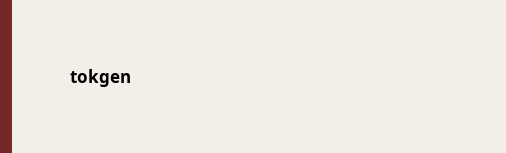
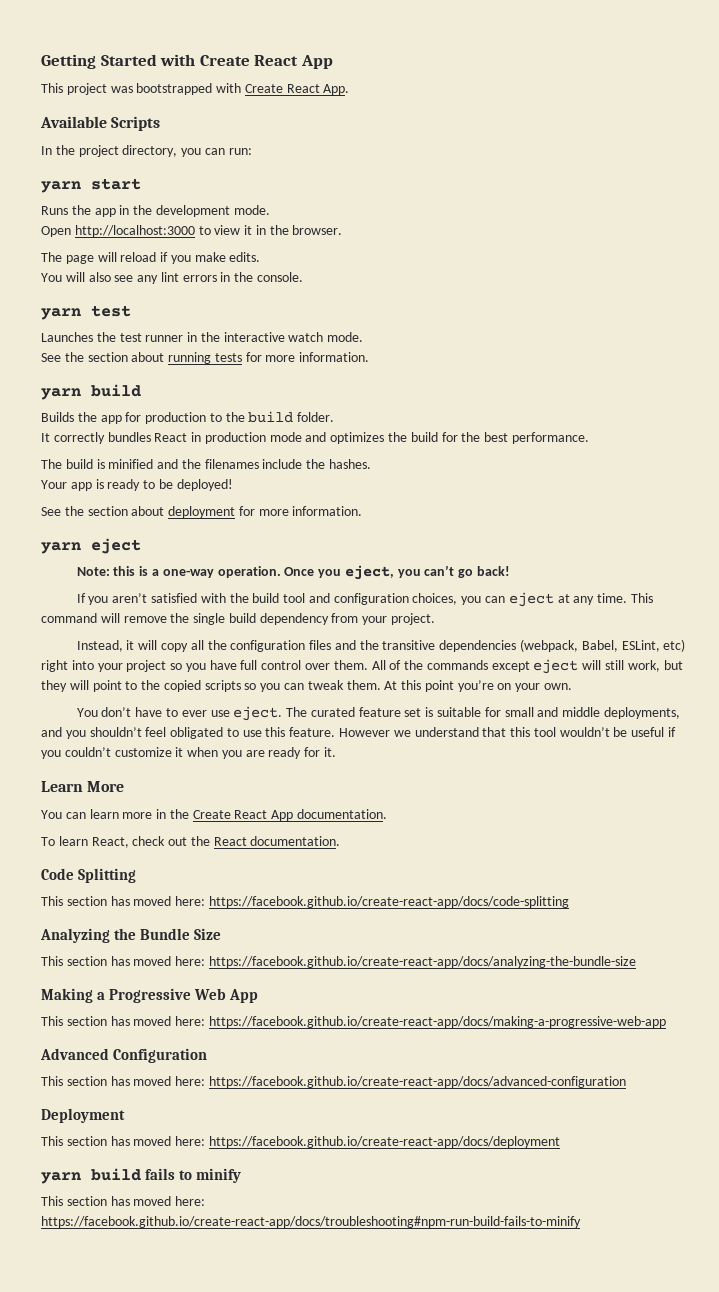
[70,69,131,87] tokgen -> [41,54,333,69] [41,83,350,95] [40,116,161,131] [41,145,252,157] [41,178,141,193] [41,205,270,217] [41,225,343,237] [41,252,261,264] [41,272,304,284] [41,305,131,320] [41,332,364,342] [41,352,370,364] [41,384,141,400] [41,411,335,424] [41,432,589,444] [41,459,372,469] [41,479,233,491] [41,506,363,518] [41,538,141,554] [76,565,510,580] [76,592,653,607] [41,613,436,625] [76,639,686,652] [41,659,683,674] [41,680,573,692] [76,706,680,721] [41,727,677,739] [41,747,337,759] [41,781,125,792] [41,809,388,821] [41,836,341,848] [41,868,136,883] [41,896,569,908] [40,928,221,943] [41,956,636,968] [41,988,258,1003] [41,1016,666,1028] [40,1048,207,1063] [41,1076,626,1088] [41,1108,125,1123] [41,1136,560,1148] [41,1168,241,1184] [41,1196,206,1206] [41,1216,581,1228] Getting Started with Create React App // This project was bootstrapped with Create React App. // Available Scripts // In the project directory, you can run: // yarn start // Runs the app in the development mode. // Open http://localhost:3000 to view it in the browser. // The page will reload if you make edits. // You will also see any lint errors in the console. // yarn test // Launches the test runner in the interactive watch mode. // See the section about running tests for more information. // yarn build // Builds the app for production to the build folder. // It correctly bundles React in production mode and optimizes the build for the best performance. // The build is minified and the filenames include the hashes. // Your app is ready to be deployed! // See the section about deployment for more information. // yarn eject // Note: this is a one-way operation. Once you eject, you can’t go back! // If you aren’t satisfied with the build tool and configuration choices, you can eject at any time. This command will remove the single build dependency from your project. // Instead, it will copy all the configuration files and the transitive dependencies (webpack, Babel, ESLint, etc) right into your project so you have full control over them. All of the commands except eject will still work, but they will point to the copied scripts so you can tweak them. At this point you’re on your own. // You don’t have to ever use eject. The curated feature set is suitable for small and middle deployments, and you shouldn’t feel obligated to use this feature. However we understand that this tool wouldn’t be useful if you couldn’t customize it when you are ready for it. // Learn More // You can learn more in the Create React App documentation. // To learn React, check out the React documentation. // Code Splitting // This section has moved here: https://facebook.github.io/create-react-app/docs/code-splitting // Analyzing the Bundle Size // This section has moved here: https://facebook.github.io/create-react-app/docs/analyzing-the-bundle-size // Making a Progressive Web App // This section has moved here: https://facebook.github.io/create-react-app/docs/making-a-progressive-web-app // Advanced Configuration // This section has moved here: https://facebook.github.io/create-react-app/docs/advanced-configuration // Deployment // This section has moved here: https://facebook.github.io/create-react-app/docs/deployment // yarn build fails to minify // This section has moved here: https://facebook.github.io/create-react-app/docs/troubleshooting#npm-run-build-fails-to-minify

